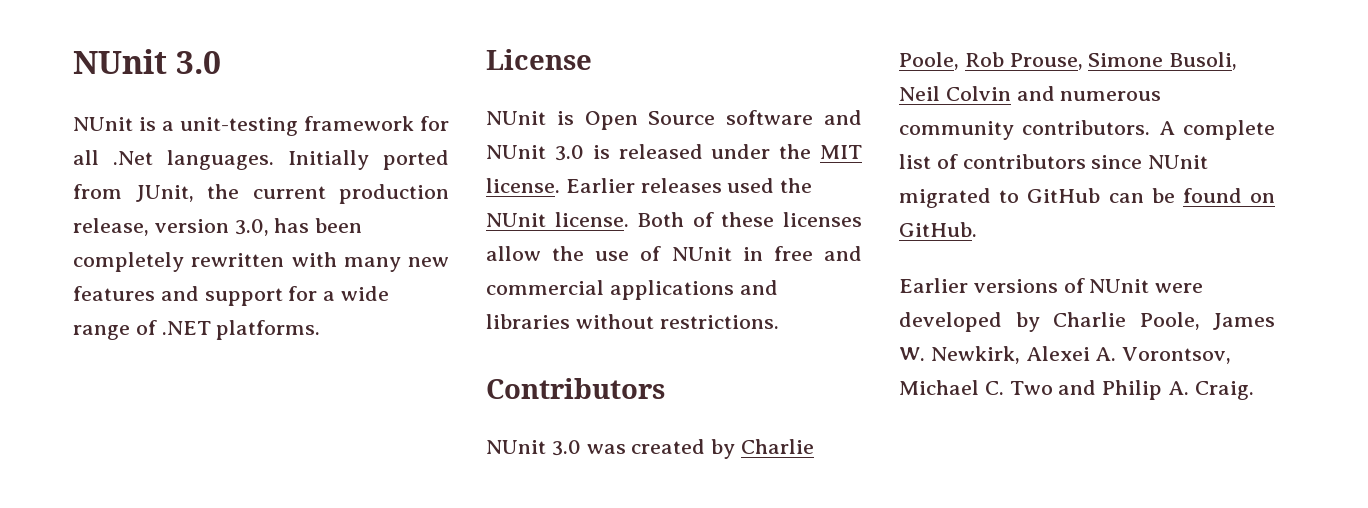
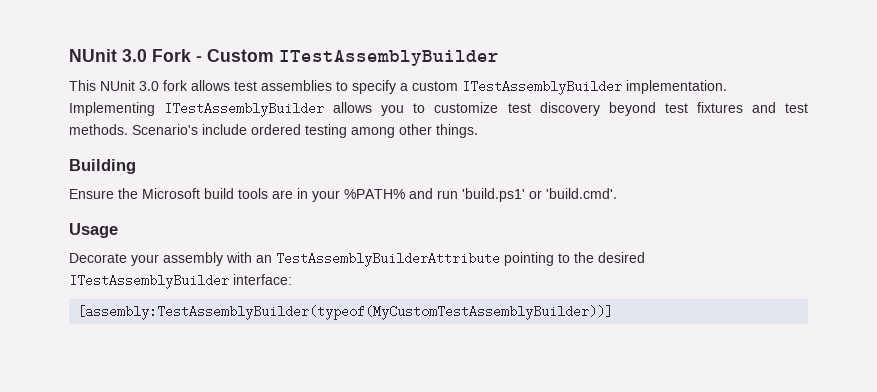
[73,49,221,74] [73,116,449,136] [73,150,449,170] [73,184,449,204] [73,218,363,236] [73,252,449,272] [73,286,390,306] [73,320,321,340] [486,49,592,70] [486,110,862,130] [486,144,862,161] [486,178,813,193] [486,212,862,227] [486,246,862,261] [486,280,778,300] [486,314,779,329] [486,378,665,399] [486,439,815,459] [899,52,1238,70] [899,86,1162,101] [899,120,1275,140] [899,154,1209,169] [899,188,1275,208] [899,222,977,237] [899,278,1204,293] [899,312,1275,332] [899,346,1232,364] [899,380,1254,400] NUnit 3.0 // NUnit is a unit-testing framework for all .Net languages. Initially ported from JUnit, the current production release, version 3.0, has been completely rewritten with many new features and support for a wide range of .NET platforms. // License // NUnit is Open Source software and NUnit 3.0 is released under the MIT license. Earlier releases used the NUnit license. Both of these licenses allow the use of NUnit in free and commercial applications and libraries without restrictions. // Contributors // NUnit 3.0 was created by Charlie Poole, Rob Prouse, Simone Busoli, Neil Colvin and numerous community contributors. A complete list of contributors since NUnit migrated to GitHub can be found on GitHub. // Earlier versions of NUnit were developed by Charlie Poole, James W. Newkirk, Alexei A. Vorontsov, Michael C. Two and Philip A. Craig. -> [69,49,499,66] [69,80,727,95] [69,102,809,117] [69,124,478,138] [69,159,136,174] [69,188,617,202] [69,223,118,238] [69,252,645,267] [69,274,292,289] [77,305,614,320] NUnit 3.0 Fork - Custom ITestAssemblyBuilder // This NUnit 3.0 fork allows test assemblies to specify a custom ITestAssemblyBuilder implementation. Implementing ITestAssemblyBuilder allows you to customize test discovery beyond test fixtures and test methods. Scenario's include ordered testing among other things. // Building // Ensure the Microsoft build tools are in your %PATH% and run 'build.ps1' or 'build.cmd'. // Usage // Decorate your assembly with an TestAssemblyBuilderAttribute pointing to the desired ITestAssemblyBuilder interface: // [assembly:TestAssemblyBuilder(typeof(MyCustomTestAssemblyBuilder))]

